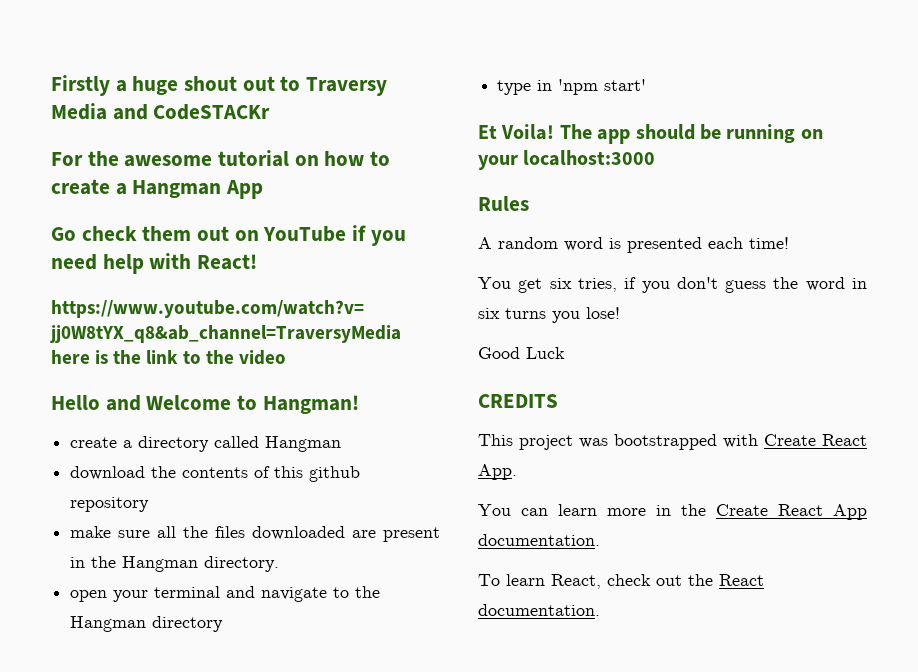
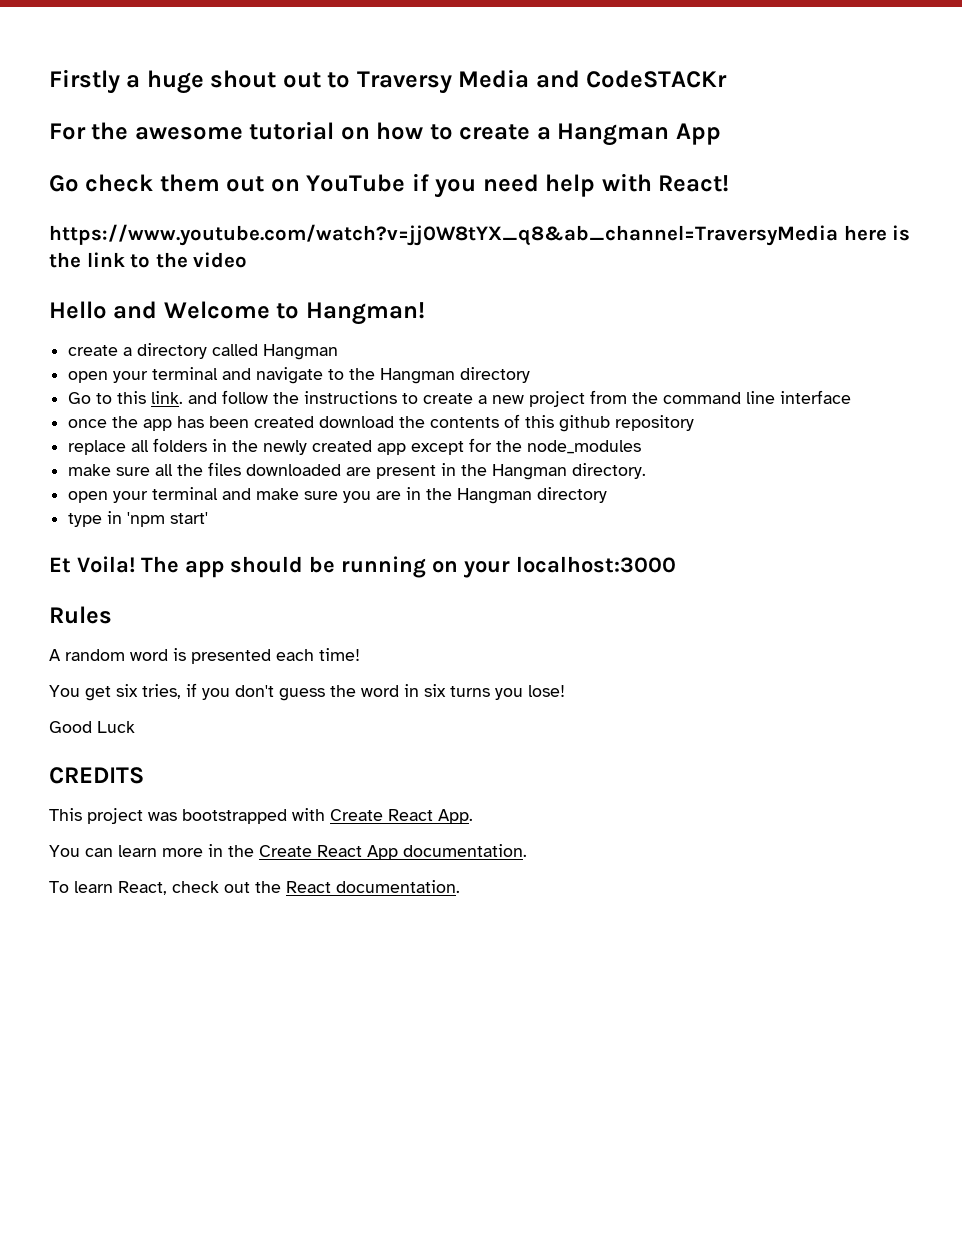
(342, 444) none -> [68,367,531,384] [68,390,852,407] [68,416,315,431] open your terminal and navigate to the Hangman directory // Go to this link. and follow the instructions to create a new project from the command line interface // once the app has been created
(150, 504) none -> [68,438,642,455] // replace all folders in the newly created app except for the node_modules
[261,587,350,602] navigate to -> [256,487,422,503] make sure you are in

